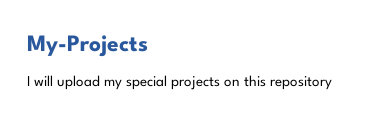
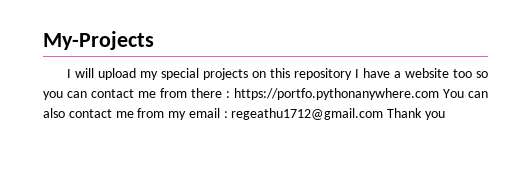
(333, 83) none -> [354,68,489,78] [43,88,488,100] [43,108,446,120] I have a website too so you can contact me from there : https://portfo.pythonanywhere.com You can also contact me from my email : regeathu1712@gmail.com Thank you

